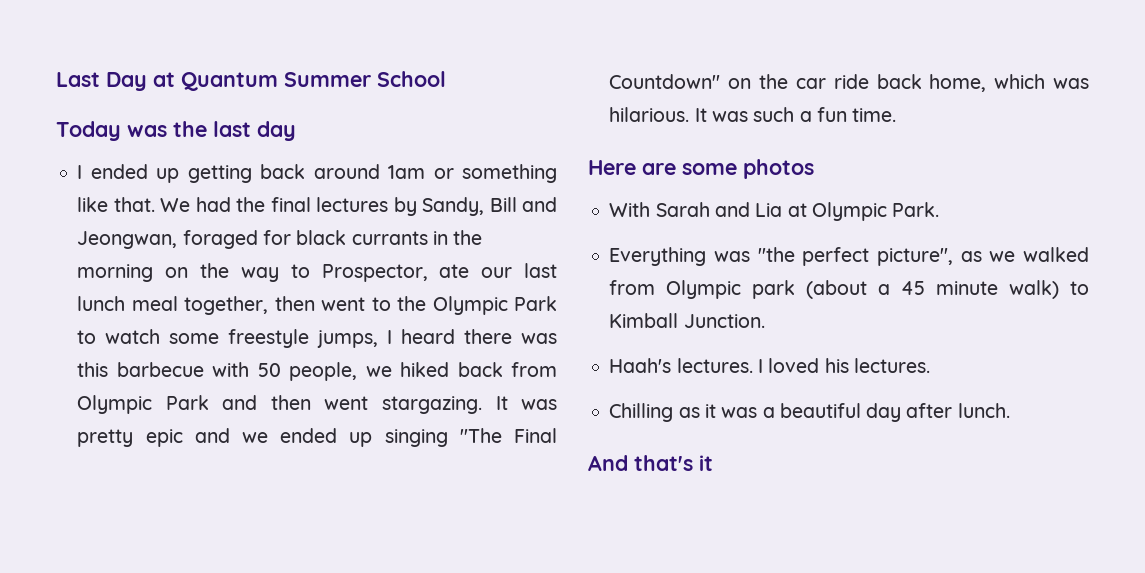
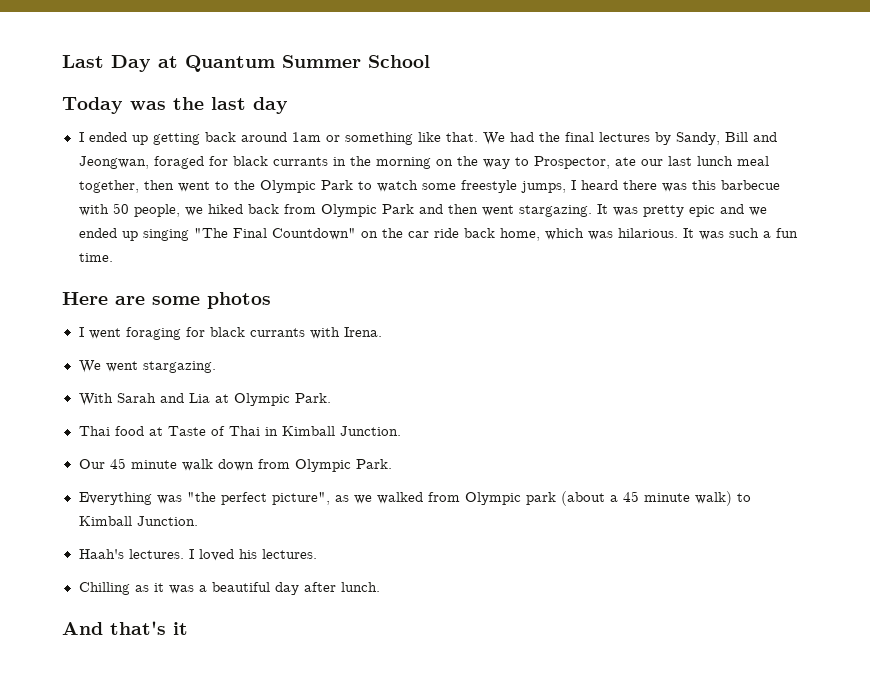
(814, 169) none -> [78,327,382,340] [78,360,216,373] // I went foraging for black currants with Irena. // We went stargazing.
(940, 209) none -> [78,426,401,436] [78,458,392,472] // Thai food at Taste of Thai in Kimball Junction. // Our 45 minute walk down from Olympic Park.

